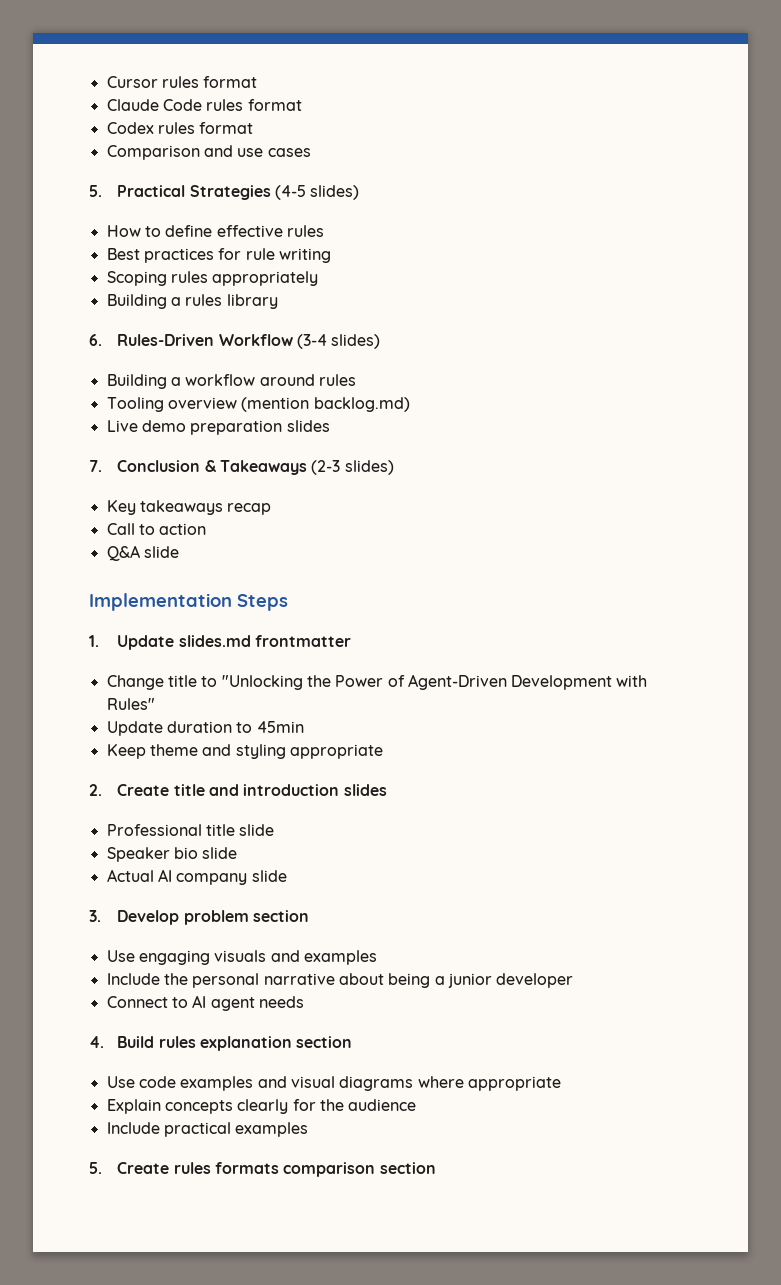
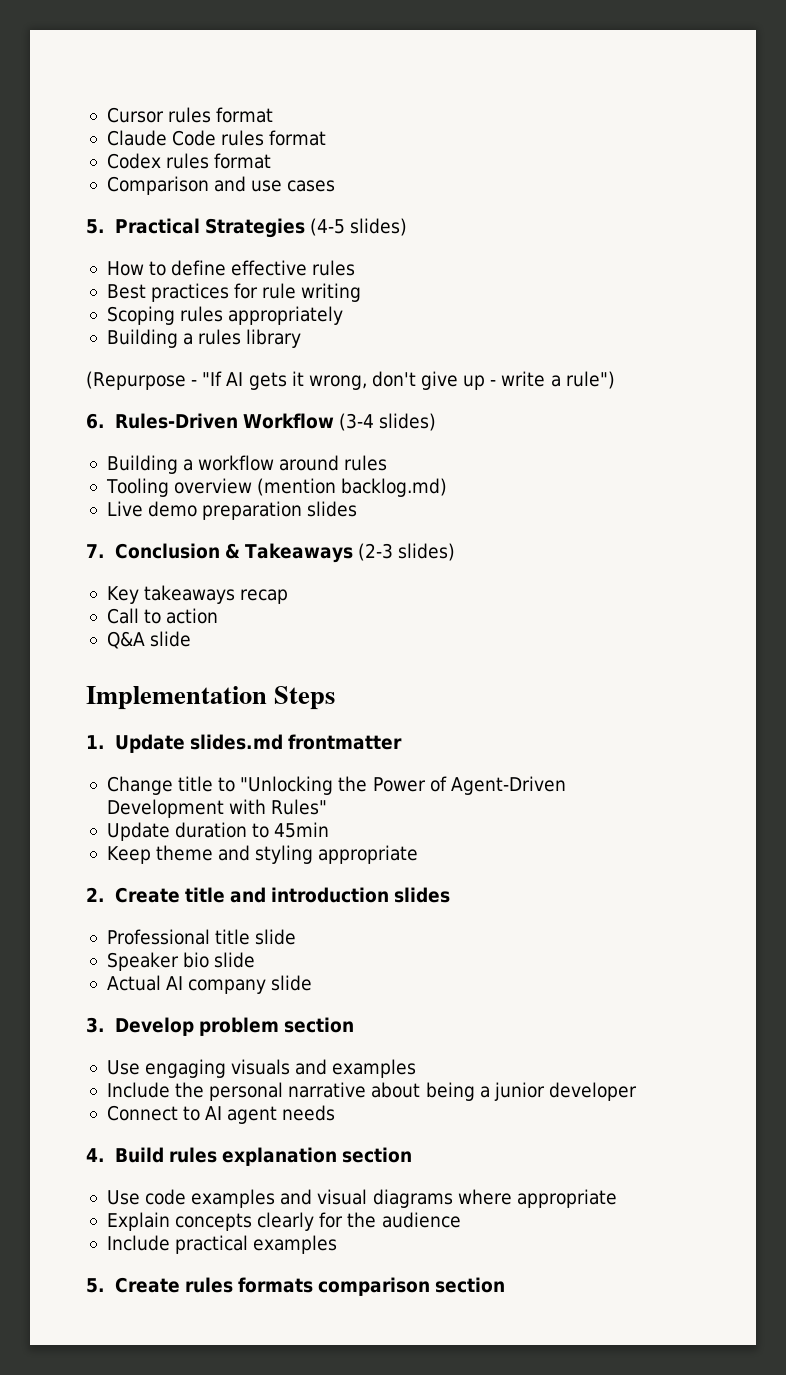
(278, 301) none -> [86,371,615,390] // (Repurpose - "If AI gets it wrong, don't give up - write a rule")

